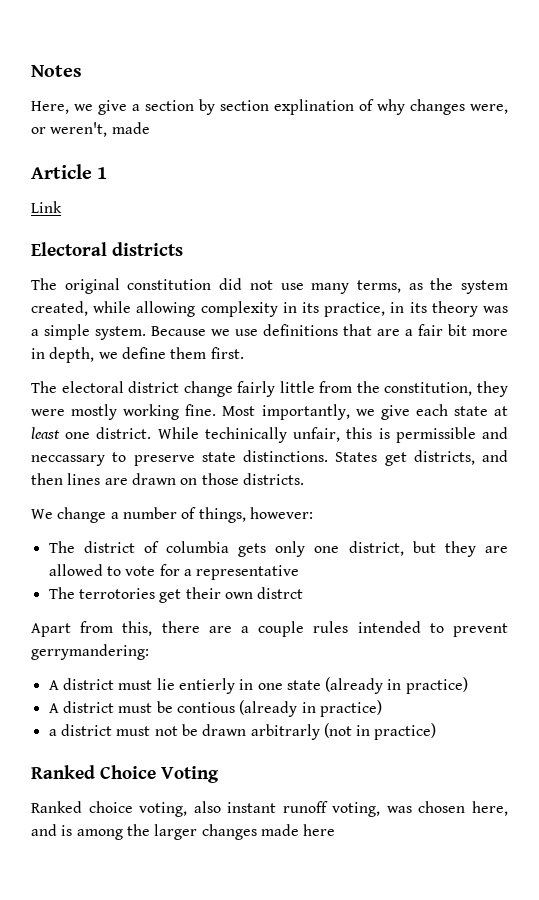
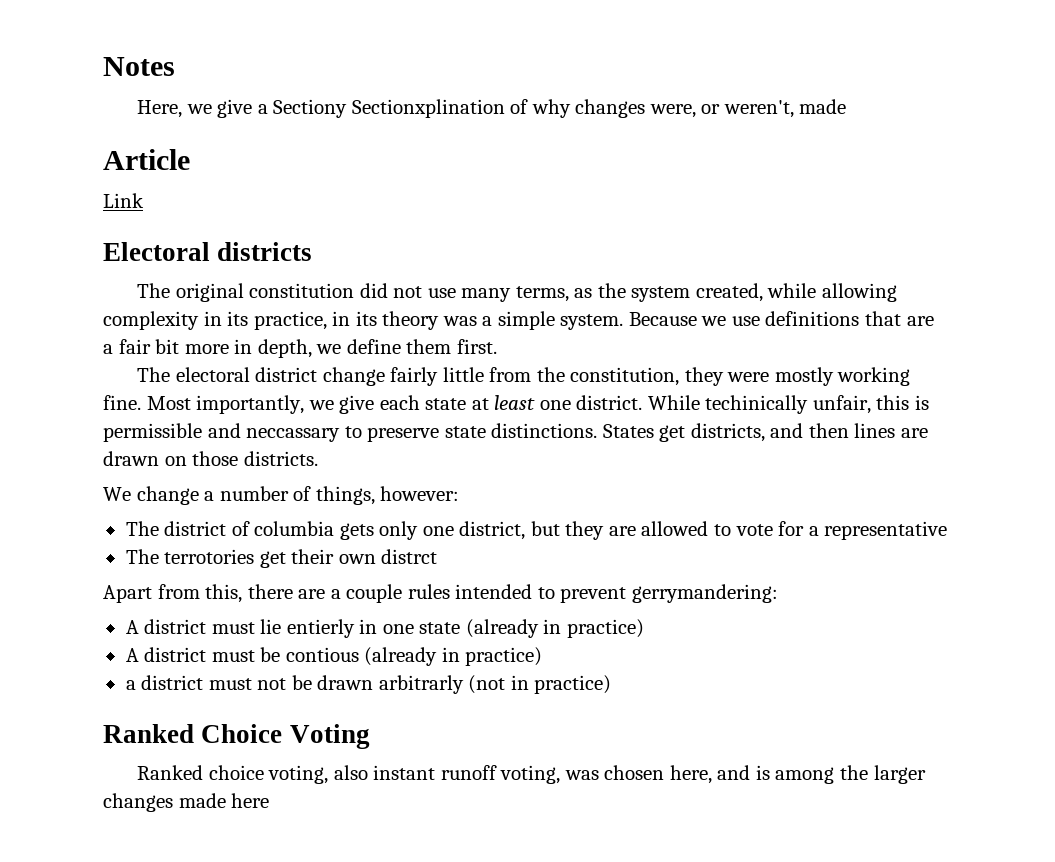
[145,99,354,115] section by section explination -> [273,99,505,118] Sectiony Sectionxplination
[97,167,108,179] 1 -> (190, 159) none

